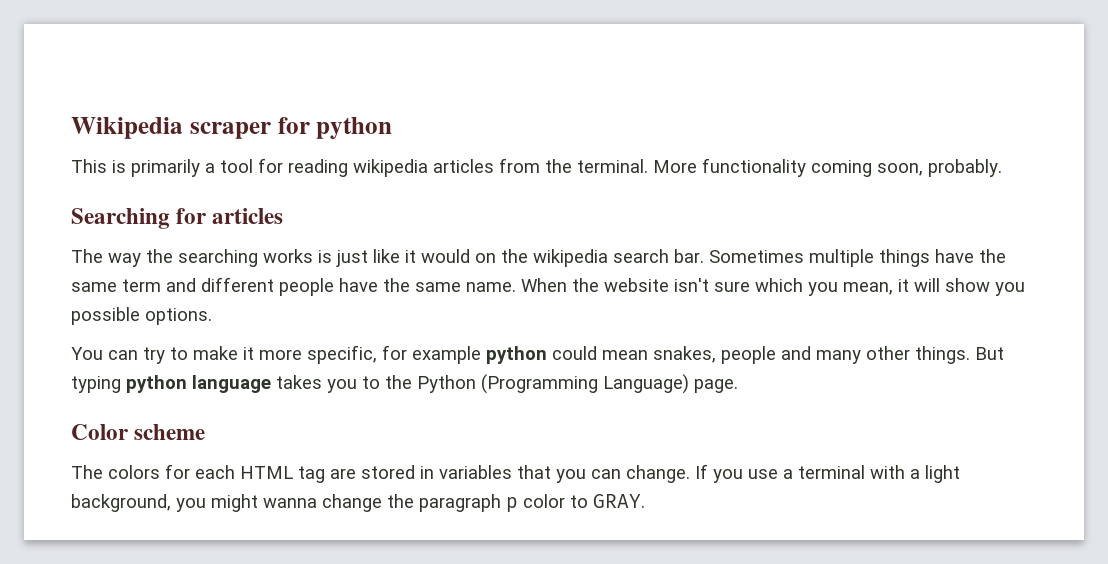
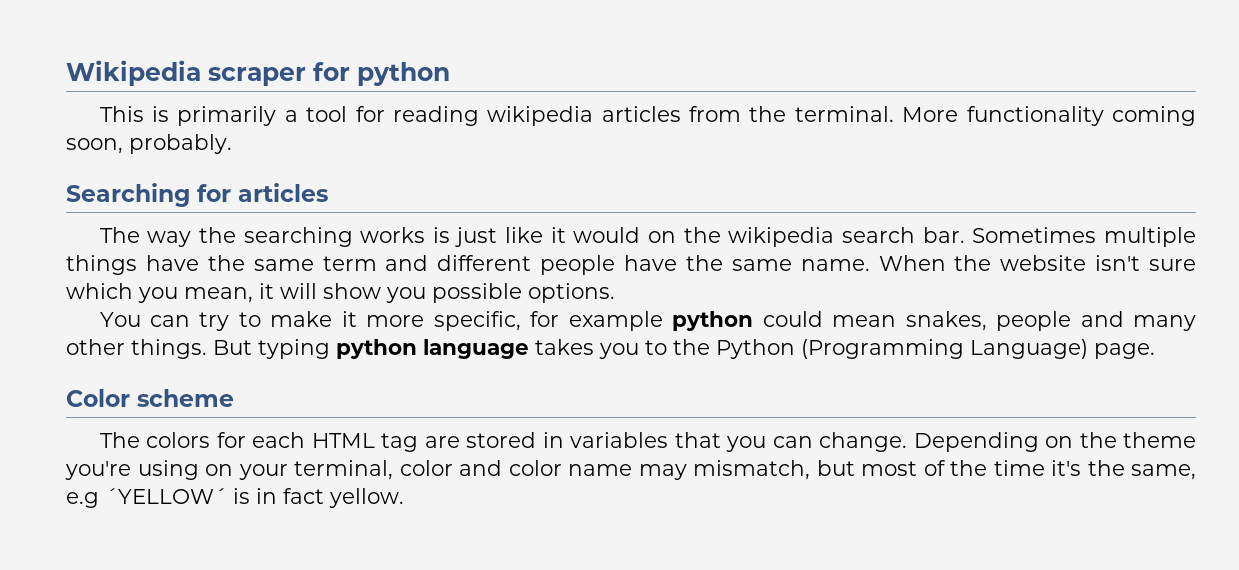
[695,464,960,483] [71,494,645,513] If you use a terminal with a light background, you might wanna change the paragraph p color to GRAY. -> [913,432,1196,452] [65,460,1196,480] [66,488,404,508] Depending on the theme you're using on your terminal, color and color name may mismatch, but most of the time it's the same, e.g ´YELLOW´ is in fact yellow.

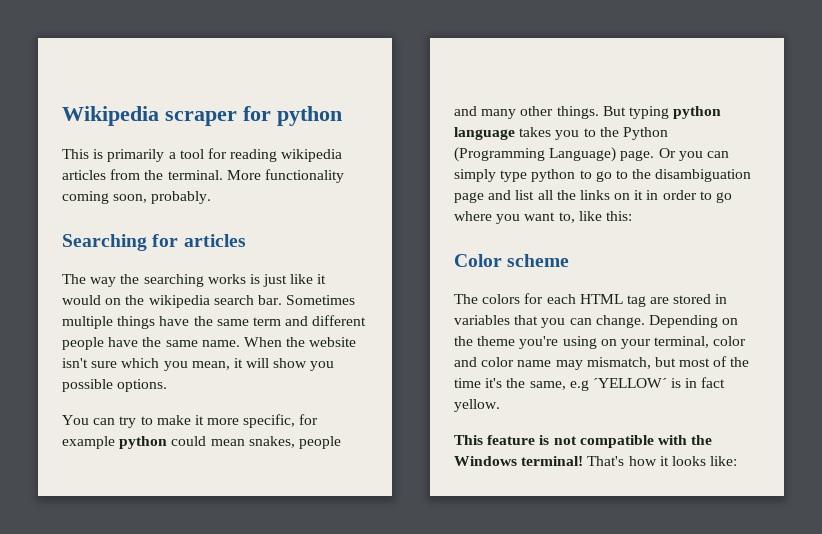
(1155, 351) none -> [658,148,729,161] [454,169,752,182] [454,190,733,203] [454,211,632,224] Or you can simply type python to go to the disambiguation page and list all the links on it in order to go where you want to, like this:
(404, 498) none -> [454,435,713,448] [454,456,738,466] // This feature is not compatible with the Windows terminal! That's how it looks like:

